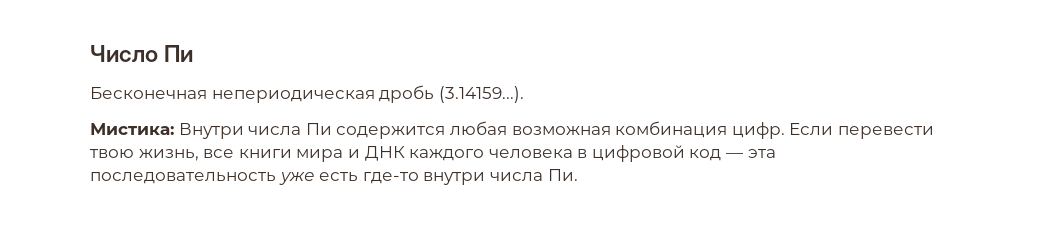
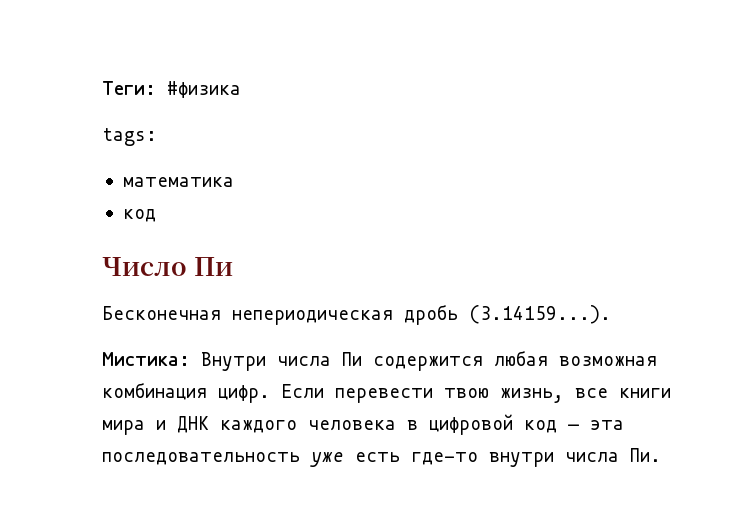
(90, 53) none -> [102,81,241,98] [102,128,157,146] [122,177,234,187] [122,209,156,222] Теги: #физика // tags: // математика // код //

